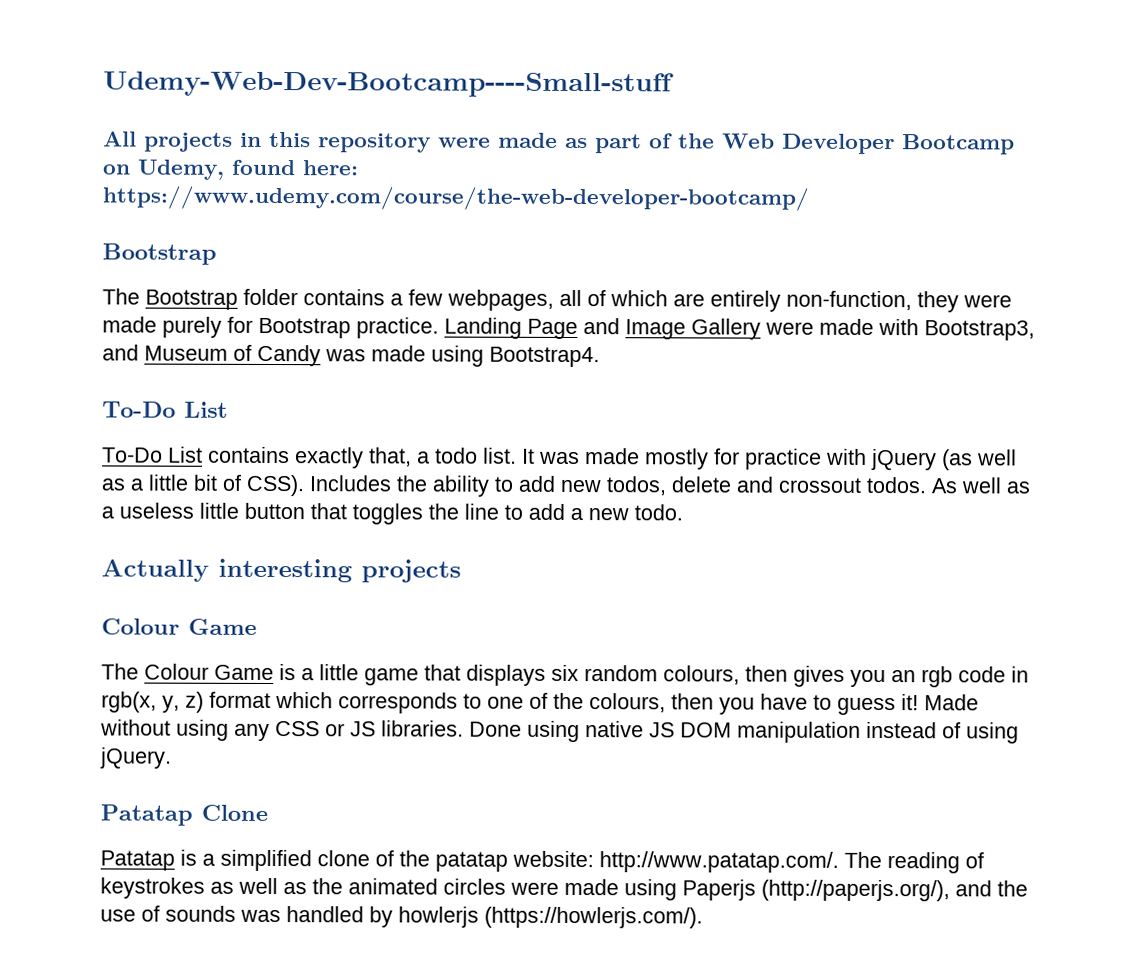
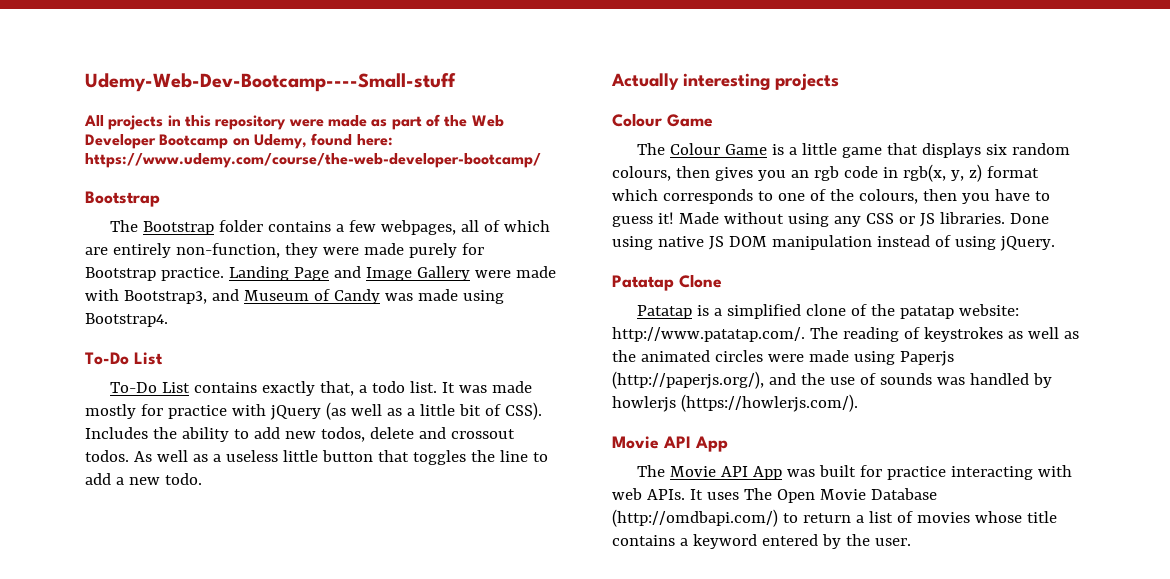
(703, 917) none -> [612,436,728,452] [636,465,1072,480] [612,488,937,503] [612,509,1057,527] [612,534,911,549] // Movie API App // The Movie API App was built for practice interacting with web APIs. It uses The Open Movie Database (http://omdbapi.com/) to return a list of movies whose title contains a keyword entered by the user.

